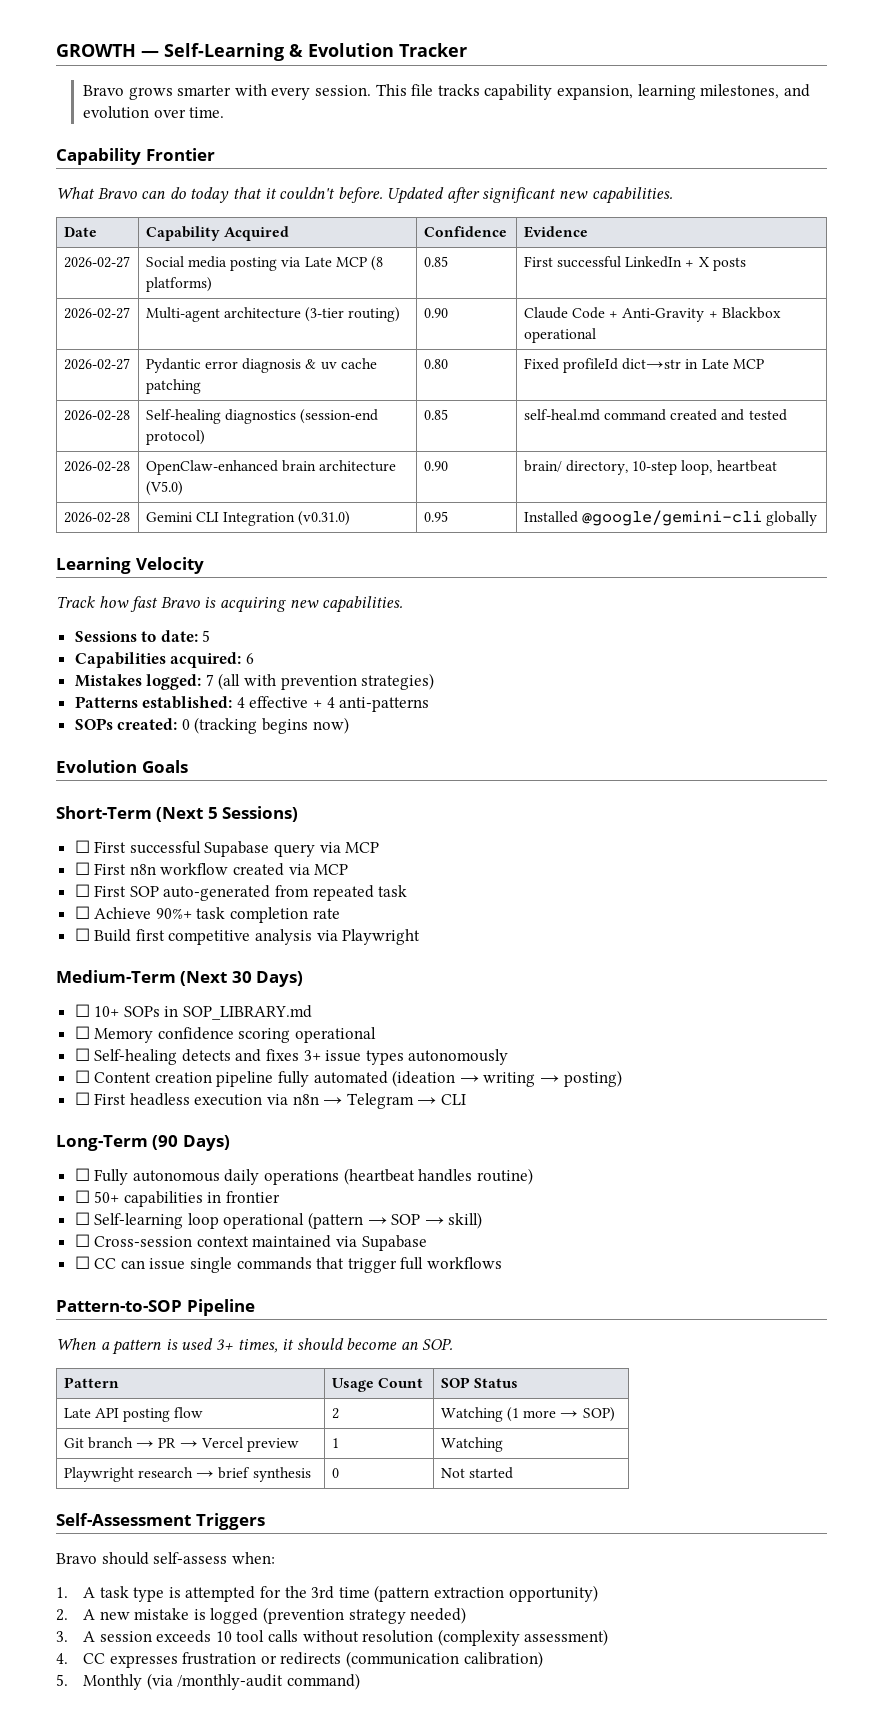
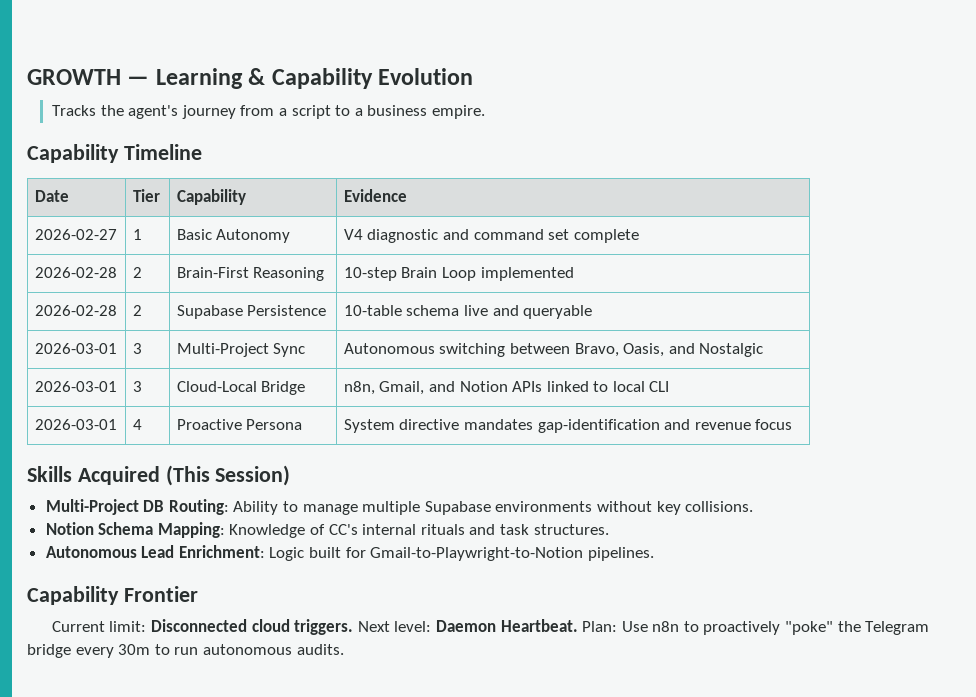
[164,43,467,61] [83,84,810,100] [83,106,225,119] [56,148,215,165] [56,187,673,204] Self-Learning & Evolution Tracker // Bravo grows smarter with every session. This file tracks capability expansion, learning milestones, and evolution over time. // Capability Frontier // What Bravo can do today that it couldn't before. Updated after significant new capabilities. -> [155,68,474,89] [52,105,485,119] [27,144,202,163] Learning & Capability Evolution // Tracks the agent's journey from a script to a business empire. // Capability Timeline
[145,226,289,241] [423,226,507,237] | Capability Acquired | Confidence -> [132,189,160,202] [176,189,246,205] | Tier | Capability
[145,256,383,271] [145,277,212,292] [423,256,448,267] [523,256,746,271] [63,307,130,319] [145,307,401,322] [423,308,448,318] [523,307,781,322] [523,328,596,343] [63,358,130,370] [145,358,377,373] [145,379,201,394] [423,359,448,369] [523,358,764,373] [63,410,130,421] [145,409,379,424] [145,430,205,445] [423,409,448,420] [523,409,787,421] [63,461,130,472] [145,460,397,475] [145,481,183,496] [423,461,448,471] [523,460,777,475] [63,512,130,523] [145,511,351,526] [423,511,448,522] [523,510,818,526] [56,557,204,574] [56,596,404,613] [74,630,211,642] [74,652,254,668] [74,673,435,690] [74,696,430,712] [74,717,349,734] [56,760,188,773] [56,806,299,822] [74,840,380,857] [74,862,349,876] [74,884,408,901] [74,906,340,923] [74,928,421,945] [56,970,304,987] [74,1004,313,1020] [74,1026,377,1043] [74,1048,509,1065] [74,1070,622,1087] [74,1092,467,1109] [56,1135,230,1151] [74,1168,533,1185] [74,1190,281,1207] [74,1212,483,1229] [74,1234,427,1251] [74,1256,503,1273] [56,1299,255,1316] [56,1338,454,1355] [63,1377,119,1388] [331,1378,423,1392] [440,1377,518,1388] [63,1407,204,1422] [331,1408,339,1419] [440,1407,615,1422] [63,1437,299,1452] [331,1438,339,1448] [440,1437,503,1452] [63,1467,311,1482] [331,1468,339,1478] [440,1467,513,1479] [56,1513,265,1530] [56,1552,275,1565] [56,1585,598,1602] [56,1607,467,1624] [56,1629,609,1646] [56,1651,543,1668] [56,1673,360,1690] Social media posting via Late MCP (8 platforms) | 0.85 | First successful LinkedIn + X posts // 2026-02-27 | Multi-agent architecture (3-tier routing) | 0.90 | Claude Code + Anti-Gravity + Blackbox operational // 2026-02-27 | Pydantic error diagnosis & uv cache patching | 0.80 | Fixed profileId dict→str in Late MCP // 2026-02-28 | Self-healing diagnostics (session-end protocol) | 0.85 | self-heal.md command created and tested // 2026-02-28 | OpenClaw-enhanced brain architecture (V5.0) | 0.90 | brain/ directory, 10-step loop, heartbeat // 2026-02-28 | Gemini CLI Integration (v0.31.0) | 0.95 | Installed @google/gemini-cli globally // Learning Velocity // Track how fast Bravo is acquiring new capabilities. // Sessions to date: 5 // Capabilities acquired: 6 // Mistakes logged: 7 (all with prevention strategies) // Patterns established: 4 effective + 4 anti-patterns // SOPs created: 0 (tracking begins now) // Evolution Goals // Short-Term (Next 5 Sessions) // ☐ First successful Supabase query via MCP // ☐ First n8n workflow created via MCP // ☐ First SOP auto-generated from repeated task // ☐ Achieve 90%+ task completion rate // ☐ Build first competitive analysis via Playwright // Medium-Term (Next 30 Days) // ☐ 10+ SOPs in SOP_LIBRARY.md // ☐ Memory confidence scoring operational // ☐ Self-healing detects and fixes 3+ issue types autonomously // ☐ Content creation pipeline fully automated (ideation → writing → posting) // ☐ First headless execution via n8n → Telegram → CLI // Long-Term (90 Days) // ☐ Fully autonomous daily operations (heartbeat handles routine) // ☐ 50+ capabilities in frontier // ☐ Self-learning loop operational (pattern → SOP → skill) // ☐ Cross-session context maintained via Supabase // ☐ CC can issue single commands that trigger full workflows // Pattern-to-SOP Pipeline // When a pattern is used 3+ times, it should become an SOP. // Pattern | Usage Count | SOP Status // Late API posting flow | 2 | Watching (1 more → SOP) // Git branch → PR → Vercel preview | 1 | Watching // Playwright research → brief synthesis | 0 | Not started // Self-Assessment Triggers // Bravo should self-assess when: // 1. A task type is attempted for the 3rd time (pattern extraction opportunity) // 2. A new mistake is logged (prevention strategy needed) // 3. A session exceeds 10 tool calls without resolution (complexity assessment) // 4. CC expresses frustration or redirects (communication calibration) // 5. Monthly (via /monthly-audit command) -> [132,229,142,240] [176,229,291,243] [343,229,639,243] [34,267,117,278] [132,267,142,278] [176,267,325,281] [343,267,574,281] [34,305,117,316] [132,305,142,316] [176,305,327,319] [343,305,593,319] [34,343,117,354] [132,343,142,354] [176,343,306,357] [343,343,764,357] [34,381,117,392] [132,381,142,392] [176,381,306,395] [343,381,670,395] [34,419,117,430] [132,419,142,430] [176,419,303,430] [343,419,793,433] [27,465,291,486] [45,499,754,515] [45,522,609,538] [45,545,654,561] [27,586,198,605] [51,619,930,635] [27,644,344,658] 1 | Basic Autonomy | V4 diagnostic and command set complete // 2026-02-28 | 2 | Brain-First Reasoning | 10-step Brain Loop implemented // 2026-02-28 | 2 | Supabase Persistence | 10-table schema live and queryable // 2026-03-01 | 3 | Multi-Project Sync | Autonomous switching between Bravo, Oasis, and Nostalgic // 2026-03-01 | 3 | Cloud-Local Bridge | n8n, Gmail, and Notion APIs linked to local CLI // 2026-03-01 | 4 | Proactive Persona | System directive mandates gap-identification and revenue focus // Skills Acquired (This Session) // Multi-Project DB Routing: Ability to manage multiple Supabase environments without key collisions. // Notion Schema Mapping: Knowledge of CC's internal rituals and task structures. // Autonomous Lead Enrichment: Logic built for Gmail-to-Playwright-to-Notion pipelines. // Capability Frontier // Current limit: Disconnected cloud triggers. Next level: Daemon Heartbeat. Plan: Use n8n to proactively "poke" the Telegram bridge every 30m to run autonomous audits.

